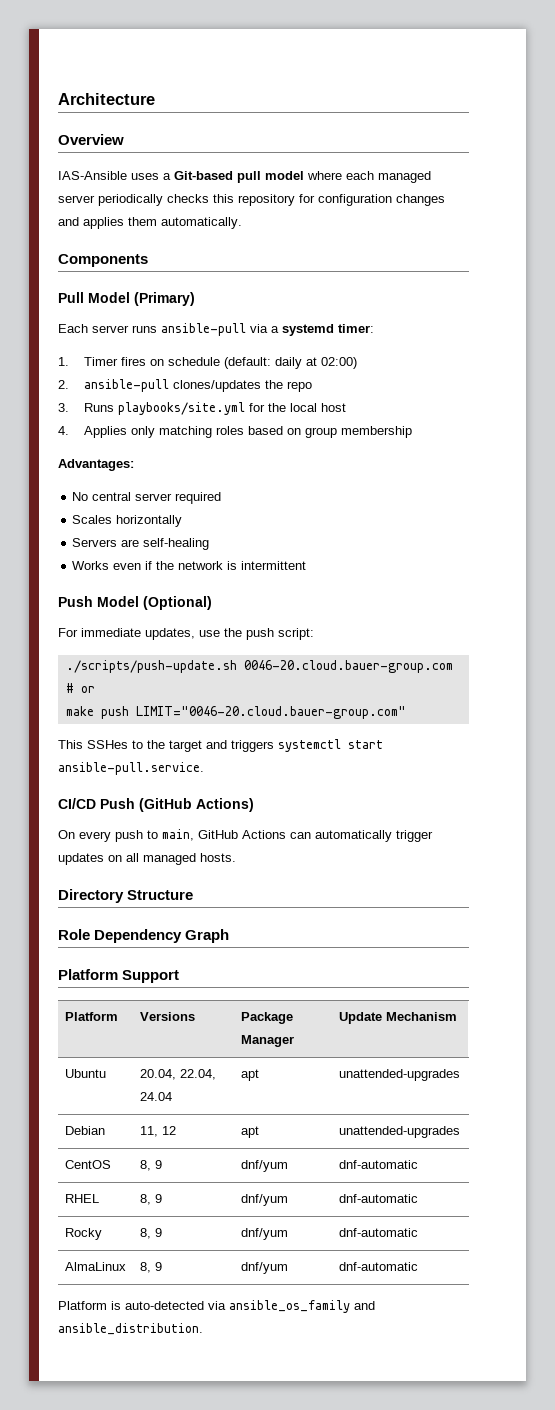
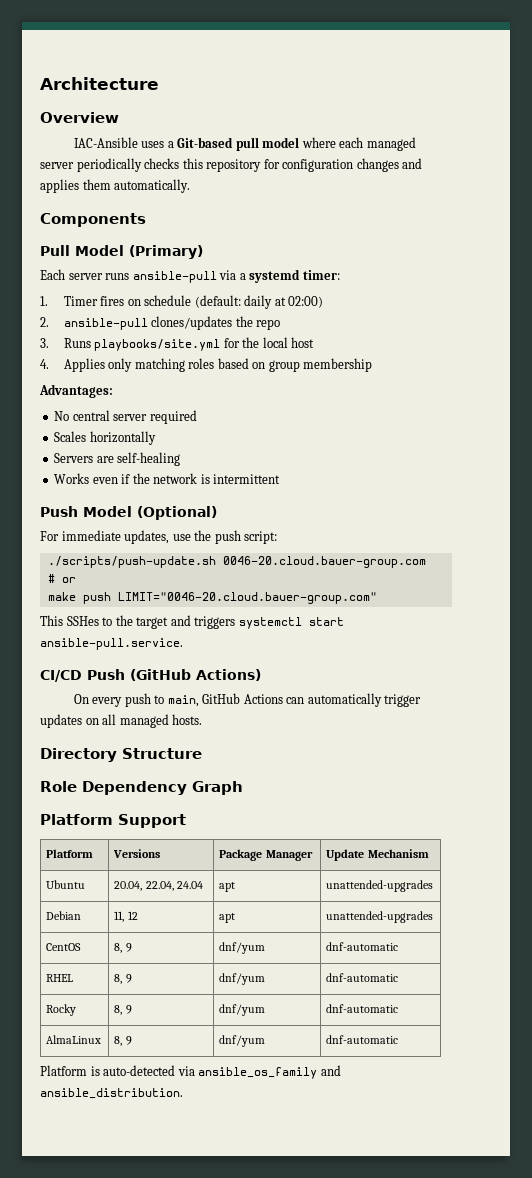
[58,171,127,180] IAS-Ansible -> [73,137,138,148] IAC-Ansible

